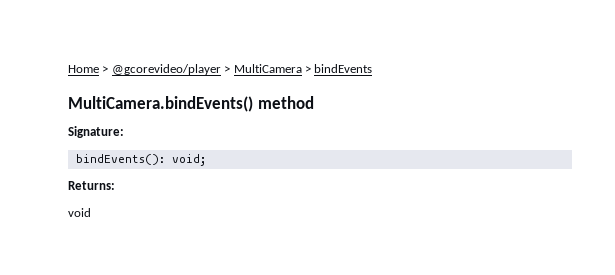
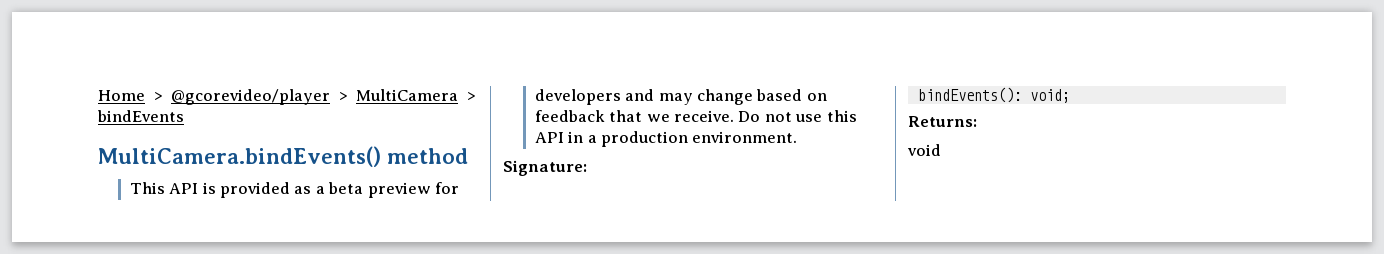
(314, 102) none -> [129,182,460,198] [534,89,827,105] [534,110,857,122] [534,131,798,147] // This API is provided as a beta preview for developers and may change based on feedback that we receive. Do not use this API in a production environment.

